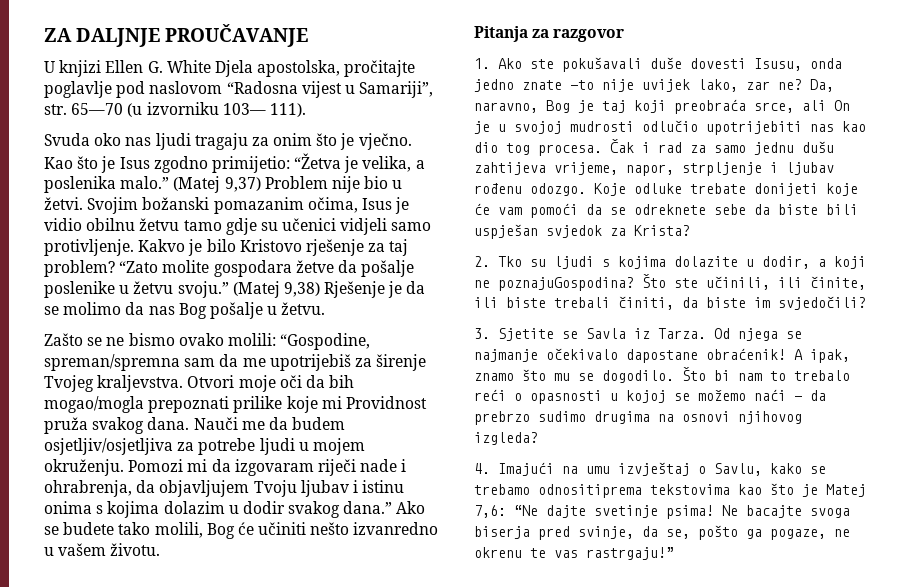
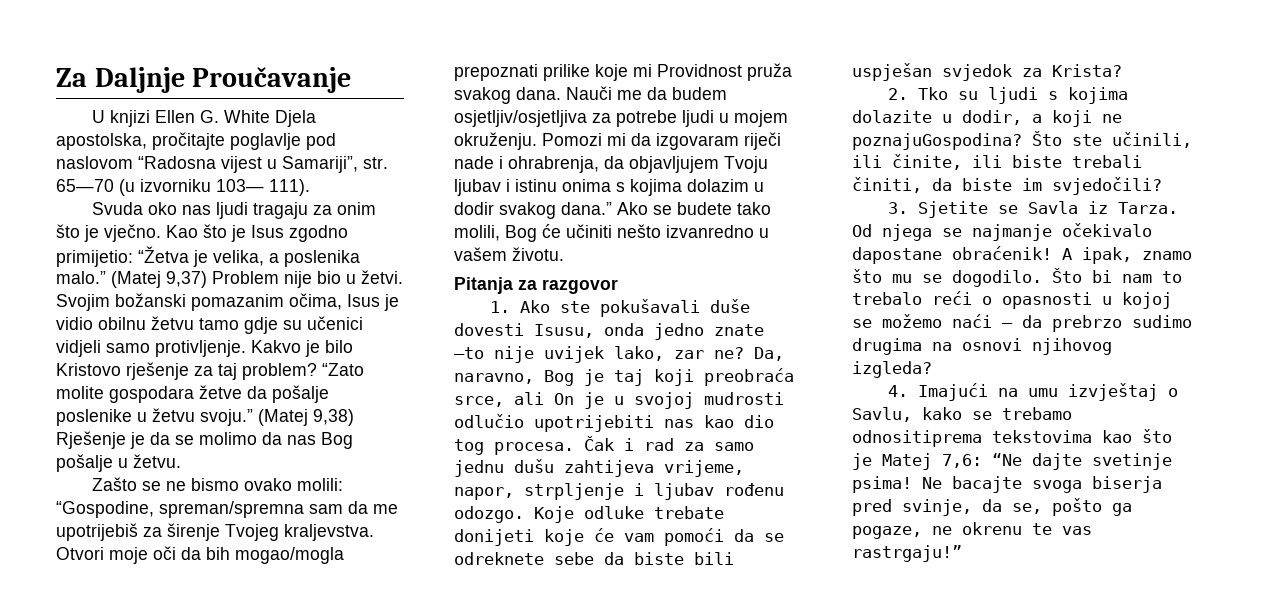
[44,24,309,47] ZA DALJNJE PROUČAVANJE -> [56,67,352,93] Za Daljnje Proučavanje

